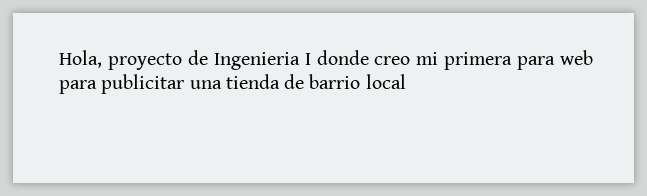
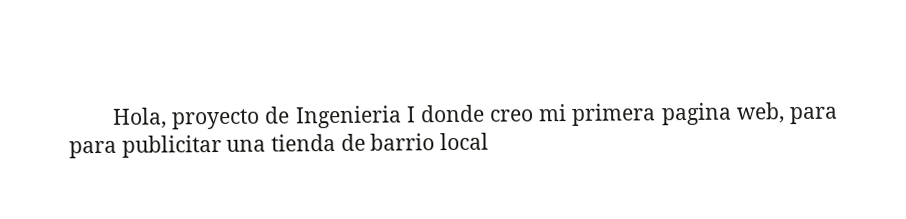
[517,50,593,70] para web -> [660,102,838,126] pagina web, para

